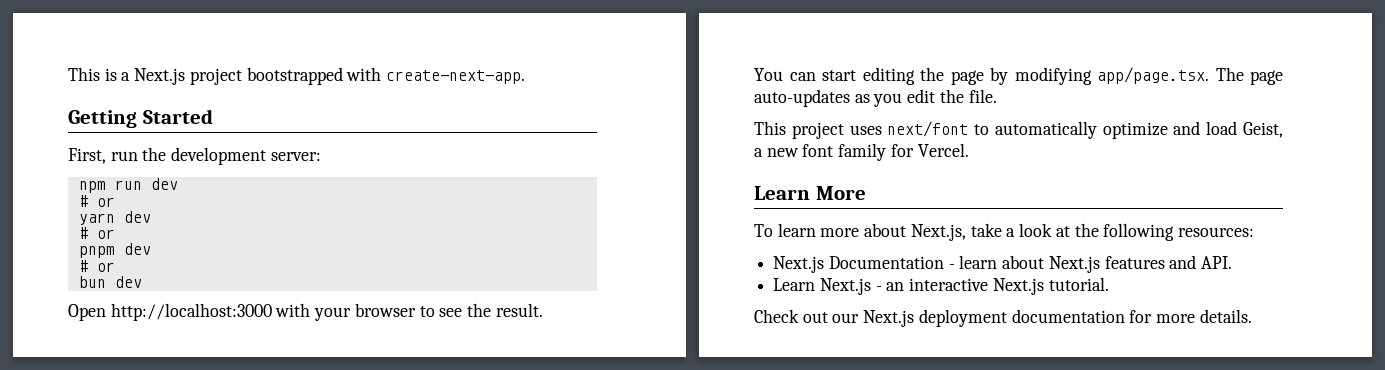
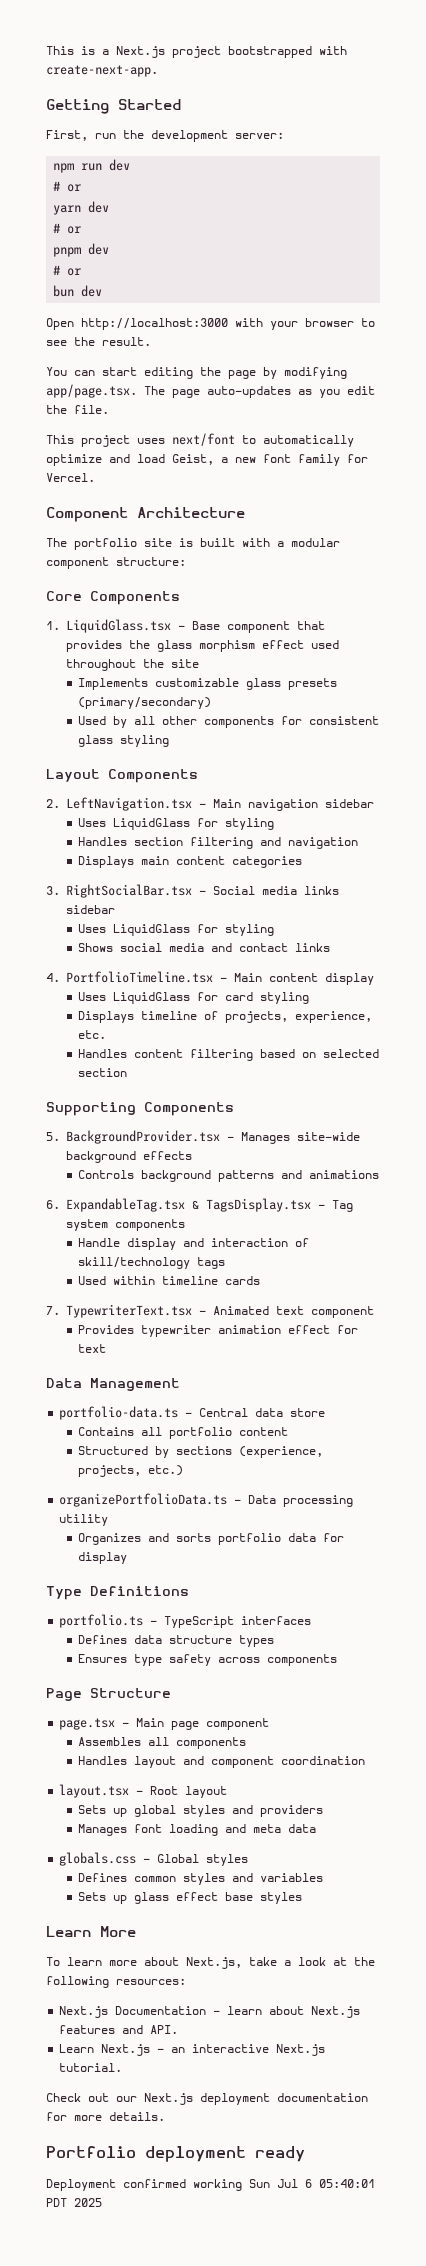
(969, 150) none -> [46,507,245,522] [46,538,340,550] [46,557,186,569] [46,591,180,605] [46,619,325,633] [66,640,339,652] [66,659,199,671] [77,678,337,690] [77,697,211,709] [77,716,379,728] [77,735,169,747] [46,769,198,783] [46,797,374,811] [77,818,274,830] [77,837,358,849] [77,856,302,868] [46,884,339,898] [66,905,115,914] [77,924,274,936] [77,943,330,952] [46,971,374,985] [77,992,309,1004] [77,1011,372,1023] [77,1030,106,1039] [77,1049,379,1061] [77,1068,127,1077] [46,1102,234,1116] [46,1130,360,1144] [66,1151,192,1163] [77,1170,379,1182] [46,1198,353,1212] [66,1219,185,1231] [77,1238,309,1250] [77,1257,225,1269] [77,1276,260,1285] [46,1304,374,1318] [77,1325,358,1337] [77,1344,106,1353] [46,1378,180,1391] [59,1406,326,1420] [77,1427,288,1439] [77,1446,323,1458] [77,1465,183,1477] [59,1493,354,1507] [59,1514,109,1526] [77,1533,344,1545] [77,1552,127,1564] [46,1586,189,1600] [59,1614,312,1628] [77,1635,274,1647] [77,1654,337,1666] [46,1688,171,1701] [59,1718,270,1730] [77,1737,246,1749] [77,1756,365,1768] [59,1784,228,1798] [77,1805,323,1817] [77,1824,316,1836] [59,1852,249,1866] [77,1873,323,1885] [77,1892,302,1904] // Component Architecture // The portfolio site is built with a modular component structure: // Core Components // 1. LiquidGlass.tsx - Base component that provides the glass morphism effect used throughout the site // Implements customizable glass presets (primary/secondary) // Used by all other components for consistent glass styling // Layout Components // 2. LeftNavigation.tsx - Main navigation sidebar // Uses LiquidGlass for styling // Handles section filtering and navigation // Displays main content categories // 3. RightSocialBar.tsx - Social media links sidebar // Uses LiquidGlass for styling // Shows social media and contact links // 4. PortfolioTimeline.tsx - Main content display // Uses LiquidGlass for card styling // Displays timeline of projects, experience, etc. // Handles content filtering based on selected section // Supporting Components // 5. BackgroundProvider.tsx - Manages site-wide background effects // Controls background patterns and animations // 6. ExpandableTag.tsx & TagsDisplay.tsx - Tag system components // Handle display and interaction of skill/technology tags // Used within timeline cards // 7. TypewriterText.tsx - Animated text component // Provides typewriter animation effect for text // Data Management // portfolio-data.ts - Central data store // Contains all portfolio content // Structured by sections (experience, projects, etc.) // organizePortfolioData.ts - Data processing utility // Organizes and sorts portfolio data for display // Type Definitions // portfolio.ts - TypeScript interfaces // Defines data structure types // Ensures type safety across components // Page Structure // page.tsx - Main page component // Assembles all components // Handles layout and component coordination // layout.tsx - Root layout // Sets up global styles and providers // Manages font loading and meta data // globals.css - Global styles // Defines common styles and variables // Sets up glass effect base styles
(1252, 316) none -> [46,2146,305,2162] [46,2179,375,2191] [46,2198,102,2207] // Portfolio deployment ready // Deployment confirmed working Sun Jul 6 05:40:01 PDT 2025

